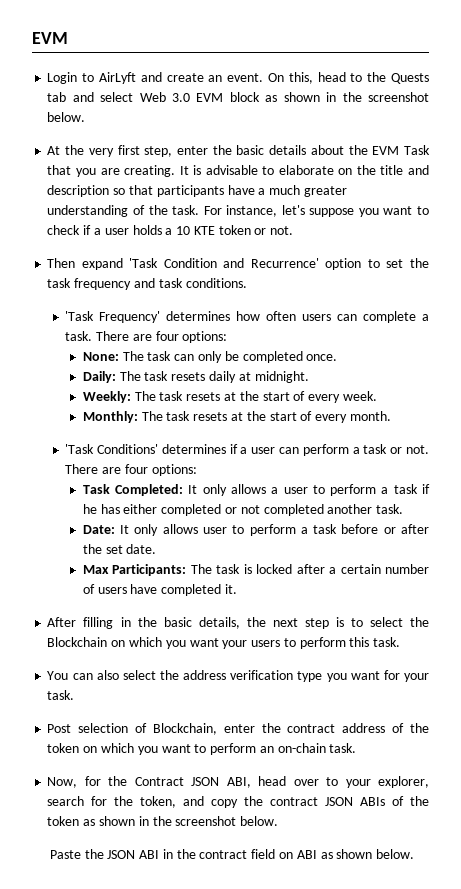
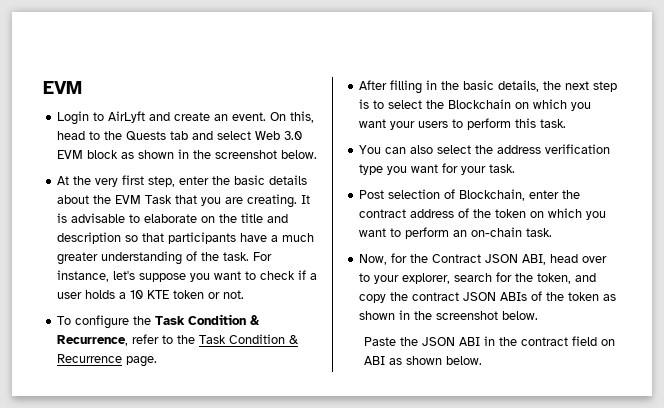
[47,258,430,270] [47,278,247,290] [65,311,429,323] [65,331,228,343] [82,351,338,363] [82,371,309,383] [82,391,377,403] [82,411,391,423] [65,444,429,456] [65,464,197,476] [82,484,430,496] [82,504,404,516] [82,524,429,536] [82,544,157,554] [82,564,430,576] [82,584,238,596] Then expand 'Task Condition and Recurrence' option to set the task frequency and task conditions. // 'Task Frequency' determines how often users can complete a task. There are four options: // None: The task can only be completed once. // Daily: The task resets daily at midnight. // Weekly: The task resets at the start of every week. // Monthly: The task resets at the start of every month. // 'Task Conditions' determines if a user can perform a task or not. There are four options: // Task Completed: It only allows a user to perform a task if he has either completed or not completed another task. // Date: It only allows user to perform a task before or after the set date. // Max Participants: The task is locked after a certain number of users have completed it. -> [57,314,261,329] [57,334,300,346] [57,354,158,367] To configure the Task Condition & Recurrence, refer to the Task Condition & Recurrence page.

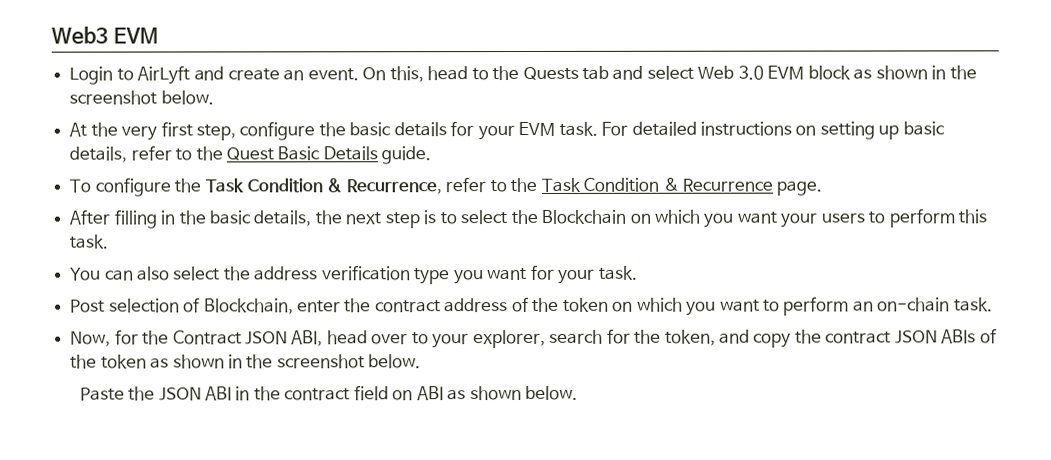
(43, 87) none -> [51,26,108,45] Web3
[179,176,210,185] enter -> [239,121,316,141] configure
[57,194,311,208] [57,213,289,223] [57,232,315,244] [57,251,273,265] [57,270,318,282] [57,290,245,299] about the EVM Task that you are creating. It is advisable to elaborate on the title and description so that participants have a much greater understanding of the task. For instance, let's suppose you want to check if a user holds a 10 KTE token or not. -> [450,121,945,141] [69,145,432,165] for your EVM task. For detailed instructions on setting up basic details, refer to the Quest Basic Details guide.

